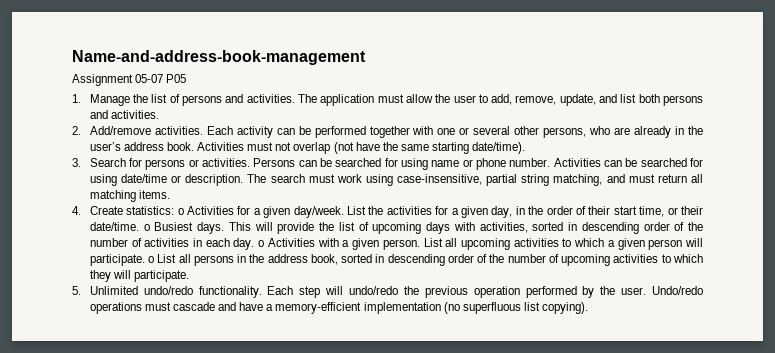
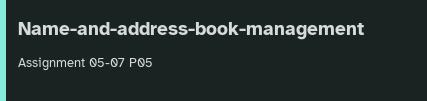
[72,94,703,106] [89,110,159,119] [72,126,703,138] [89,142,526,154] [72,158,703,170] [89,174,703,186] [89,190,170,202] [72,206,704,218] [89,222,703,234] [89,238,704,250] [89,254,703,266] [89,270,190,282] [72,286,704,298] [89,302,588,314] // 1. Manage the list of persons and activities. The application must allow the user to add, remove, update, and list both persons and activities. // 2. Add/remove activities. Each activity can be performed together with one or several other persons, who are already in the user’s address book. Activities must not overlap (not have the same starting date/time). // 3. Search for persons or activities. Persons can be searched for using name or phone number. Activities can be searched for using date/time or description. The search must work using case-insensitive, partial string matching, and must return all matching items. // 4. Create statistics: o Activities for a given day/week. List the activities for a given day, in the order of their start time, or their date/time. o Busiest days. This will provide the list of upcoming days with activities, sorted in descending order of the number of activities in each day. o Activities with a given person. List all upcoming activities to which a given person will participate. o List all persons in the address book, sorted in descending order of the number of upcoming activities to which they will participate. // 5. Unlimited undo/redo functionality. Each step will undo/redo the previous operation performed by the user. Undo/redo operations must cascade and have a memory-efficient implementation (no superfluous list copying). -> (153, 62) none

